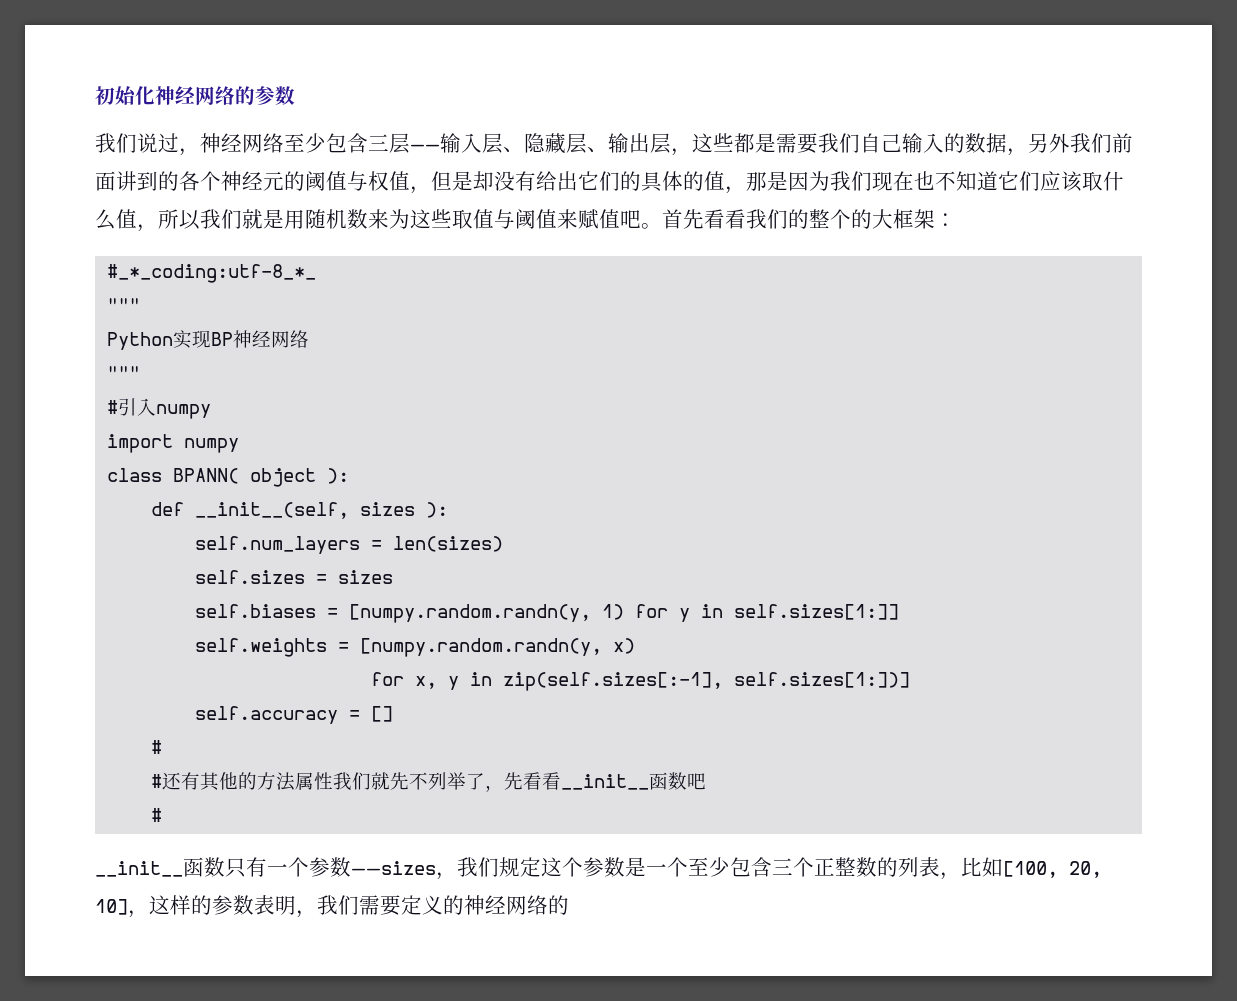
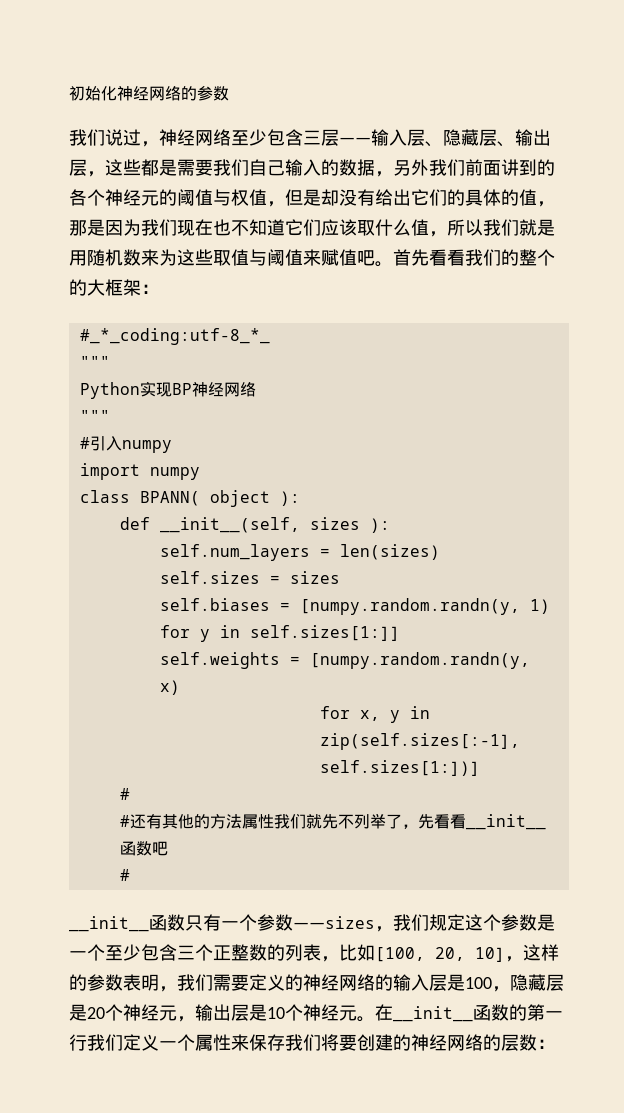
[195,706,394,724] // self.accuracy = [] -> (480, 768) none
(569, 905) none -> [393,974,564,992] [69,1004,563,1022] [69,1034,555,1051] 输入层是100，隐藏层是20个神经元，输出层是10个神经元。在__init__函数的第一行我们定义一个属性来保存我们将要创建的神经网络的层数：

